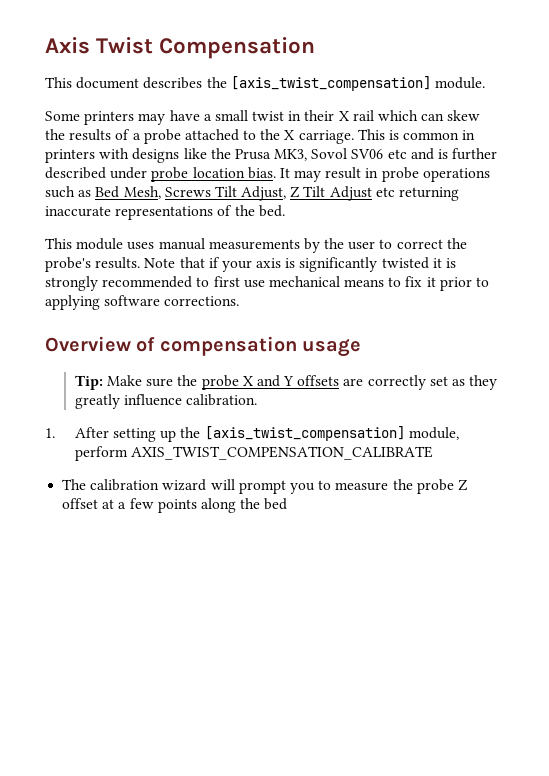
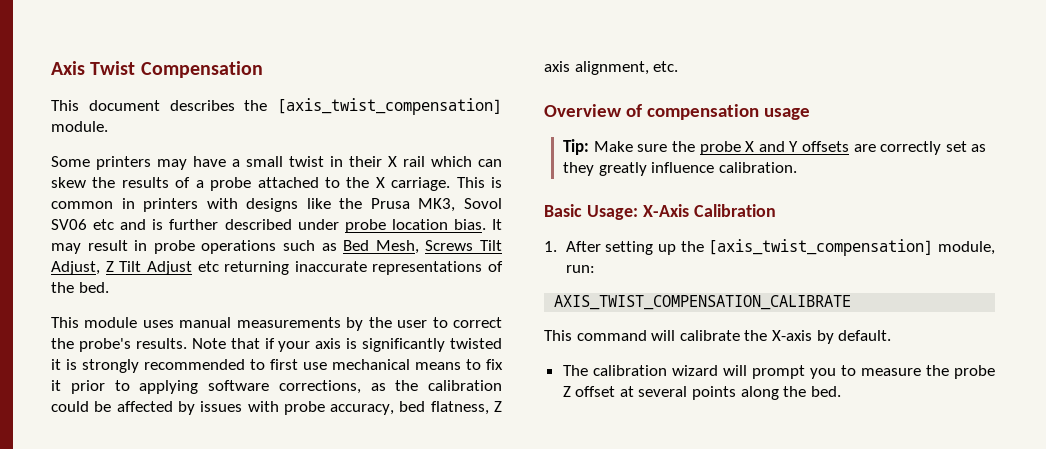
[164,296,240,306] corrections. -> [278,380,502,394] [51,401,502,415] [544,61,679,75] corrections, as the calibration could be affected by issues with probe accuracy, bed flatness, Z axis alignment, etc.
(258, 400) none -> [544,204,776,220] // Basic Usage: X-Axis Calibration
[74,446,128,461] perform -> [565,265,595,273] run: //
(433, 453) none -> [544,330,892,344] // This command will calibrate the X-axis by default.
[118,498,154,509] a few -> [638,386,688,397] several
[264,498,288,510] bed -> [810,386,841,397] bed.

